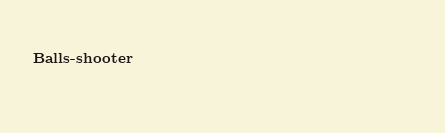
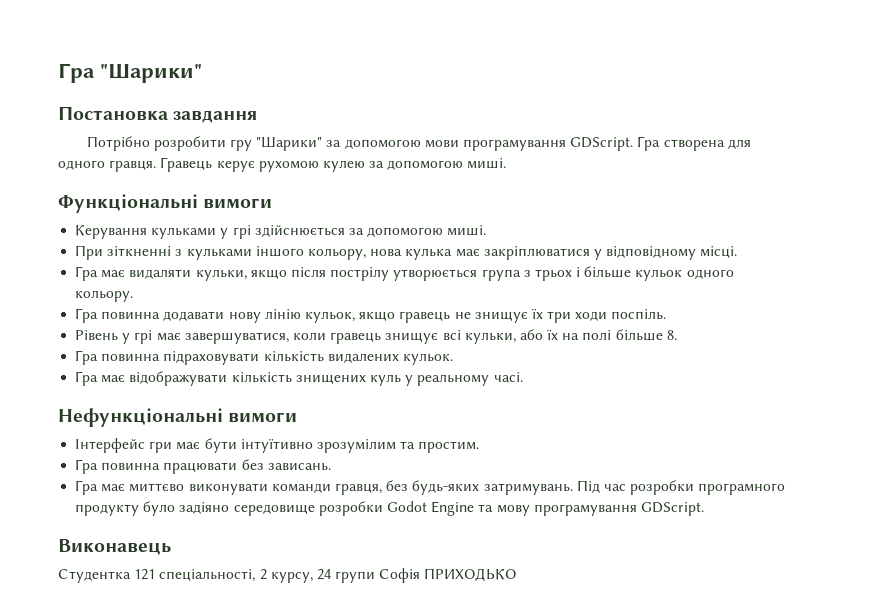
[33,53,133,63] Balls-shooter -> [58,63,202,83] [58,106,258,123] [86,136,751,151] [58,157,507,172] [58,194,273,213] [75,225,487,239] [75,245,738,260] [75,266,734,281] [75,290,134,302] [75,308,667,323] [75,329,677,344] [75,350,453,365] [75,371,523,386] [58,408,298,427] [75,438,480,453] [75,459,331,474] [75,480,786,495] [75,501,704,516] [58,539,171,555] [58,568,517,583] Гра "Шарики" // Постановка завдання // Потрібно розробити гру "Шарики" за допомогою мови програмування GDScript. Гра створена для одного гравця. Гравець керує рухомою кулею за допомогою миші. // Функціональні вимоги // Керування кульками у грі здійснюється за допомогою миші. // При зіткненні з кульками іншого кольору, нова кулька має закріплюватися у відповідному місці. // Гра має видаляти кульки, якщо після пострілу утворюється група з трьох і більше кульок одного кольору. // Гра повинна додавати нову лінію кульок, якщо гравець не знищує їх три ходи поспіль. // Рівень у грі має завершуватися, коли гравець знищує всі кульки, або їх на полі більше 8. // Гра повинна підраховувати кількість видалених кульок. // Гра має відображувати кількість знищених куль у реальному часі. // Нефункціональні вимоги // Інтерфейс гри має бути інтуїтивно зрозумілим та простим. // Гра повинна працювати без зависань. // Гра має миттєво виконувати команди гравця, без будь-яких затримувань. Під час розробки програмного продукту було задіяно середовище розробки Godot Engine та мову програмування GDScript. // Виконавець // Студентка 121 спеціальності, 2 курсу, 24 групи Софія ПРИХОДЬКО

